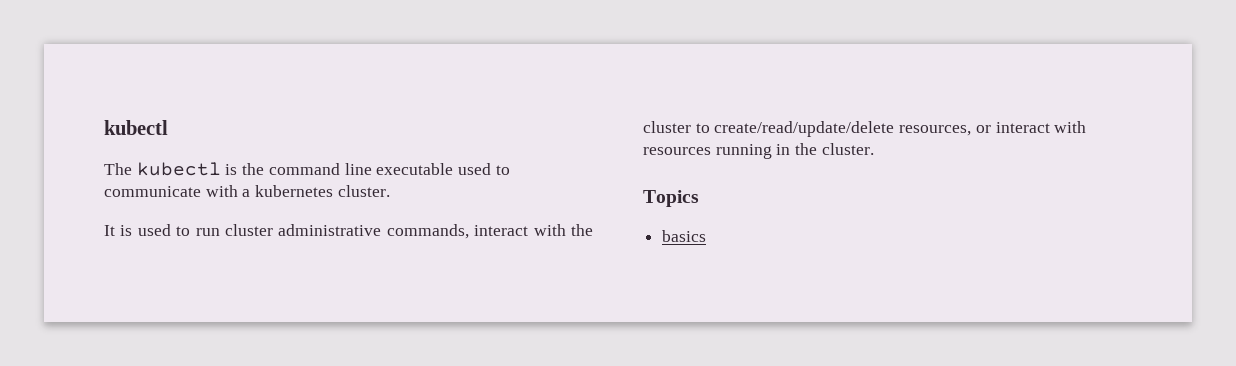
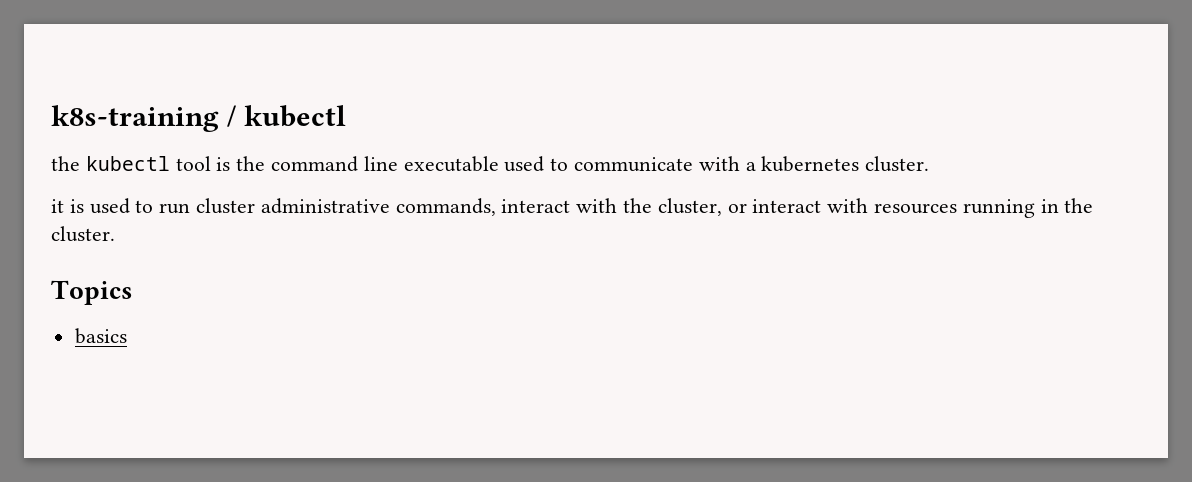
(104, 127) none -> [51,105,238,132] k8s-training /
[104,162,221,176] The kubectl -> [51,156,211,171] the kubectl tool
[104,225,115,236] It -> [51,199,64,213] it
[643,121,972,137] cluster to create/read/update/delete resources, -> [657,198,722,216] cluster,

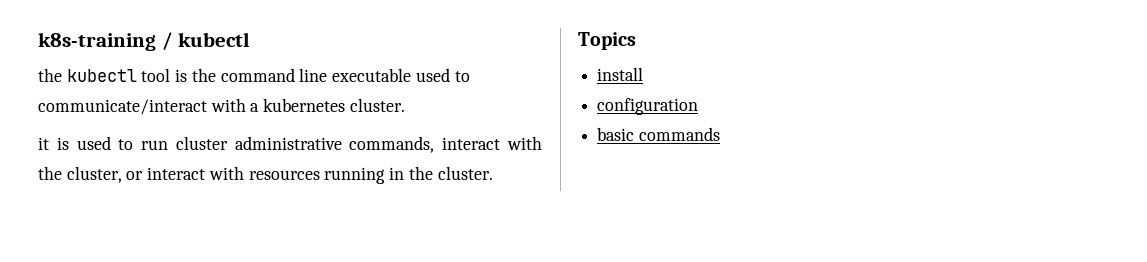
[574,157,694,172] communicate -> [38,99,207,115] communicate/interact
[74,328,127,344] basics -> [597,67,644,81] [597,98,699,115] [597,127,720,141] install // configuration // basic commands

